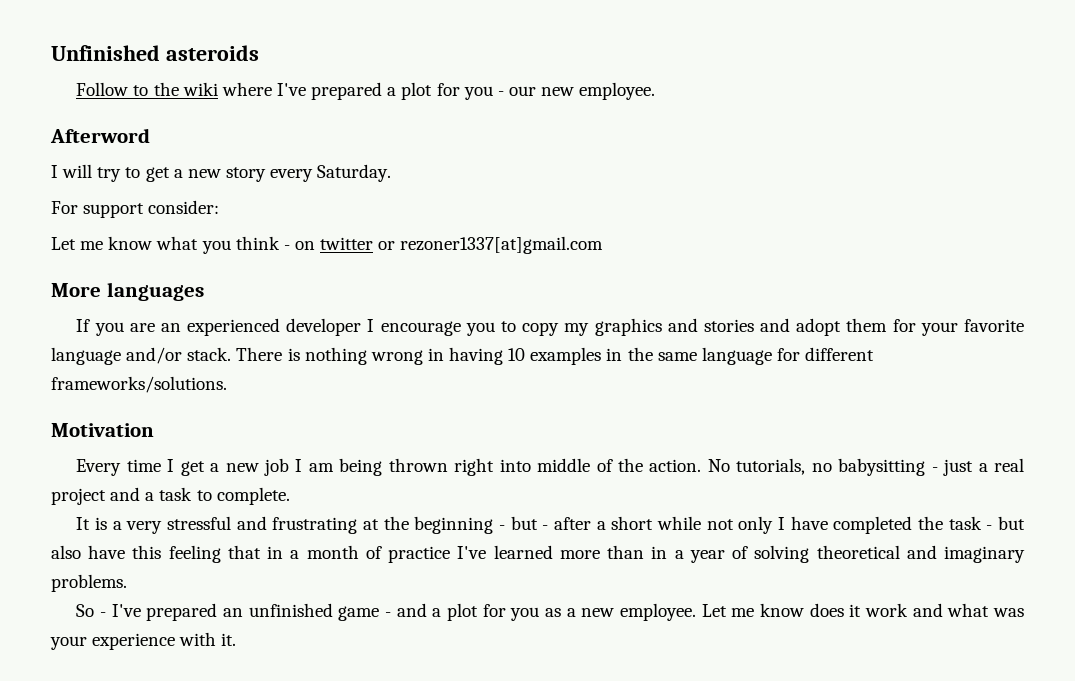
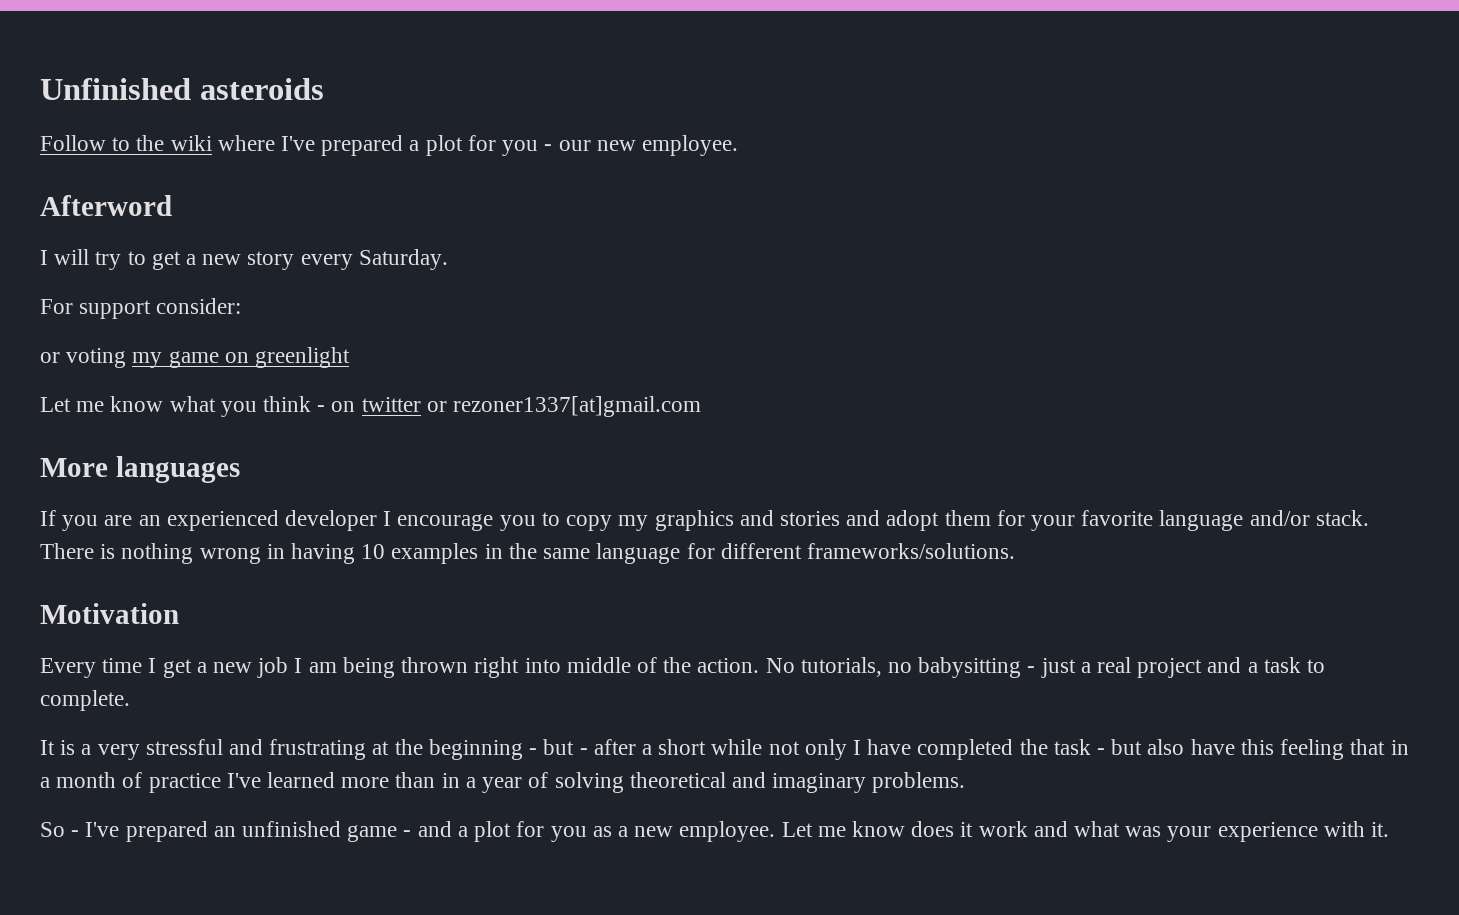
(220, 207) none -> [40,347,351,368] // or voting my game on greenlight

